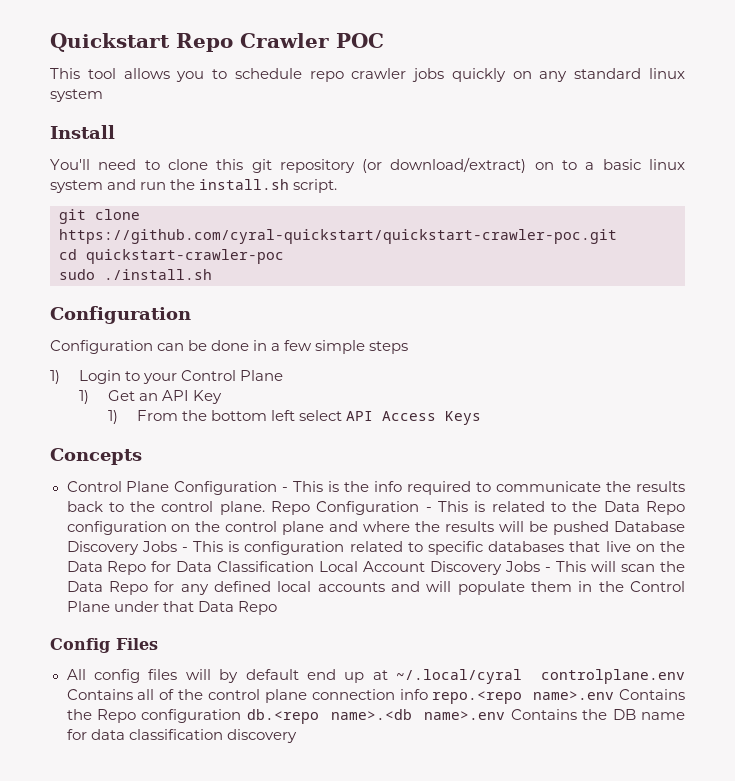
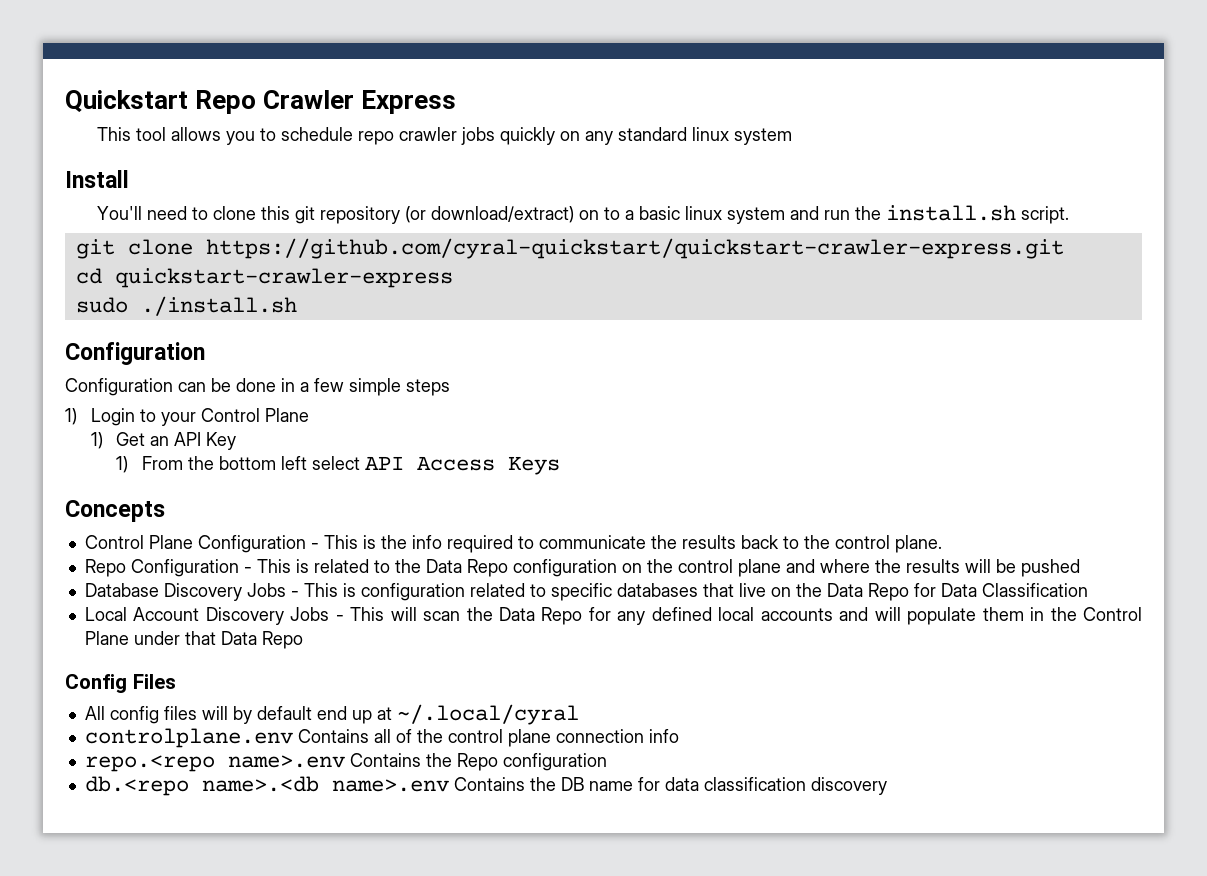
[336,33,384,48] POC -> [361,90,457,114] Express
[59,229,617,244] https://github.com/cyral-quickstart/quickstart-crawler-poc.git -> [205,238,1064,259] https://github.com/cyral-quickstart/quickstart-crawler-express.git
[86,249,284,264] quickstart-crawler-poc -> [114,268,453,288] quickstart-crawler-express
(265, 508) none -> (942, 544) //
(610, 528) none -> (1080, 568) //
(315, 566) none -> (1088, 590) //
(523, 676) none -> (579, 714) //
(428, 694) none -> (679, 736) //
(242, 716) none -> (607, 762) //

